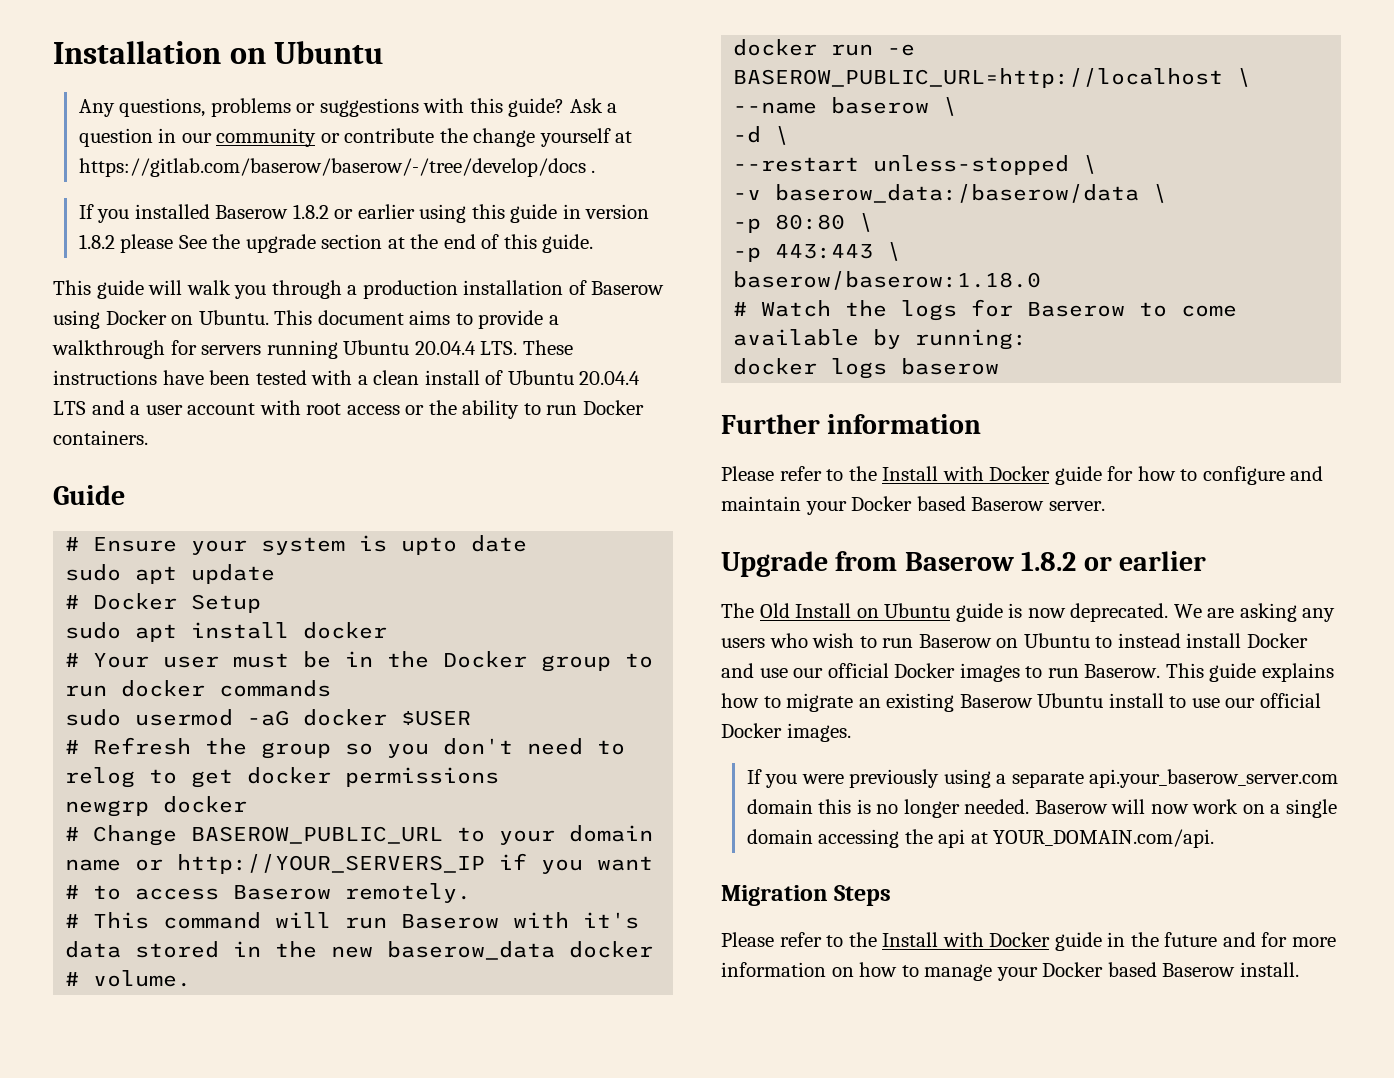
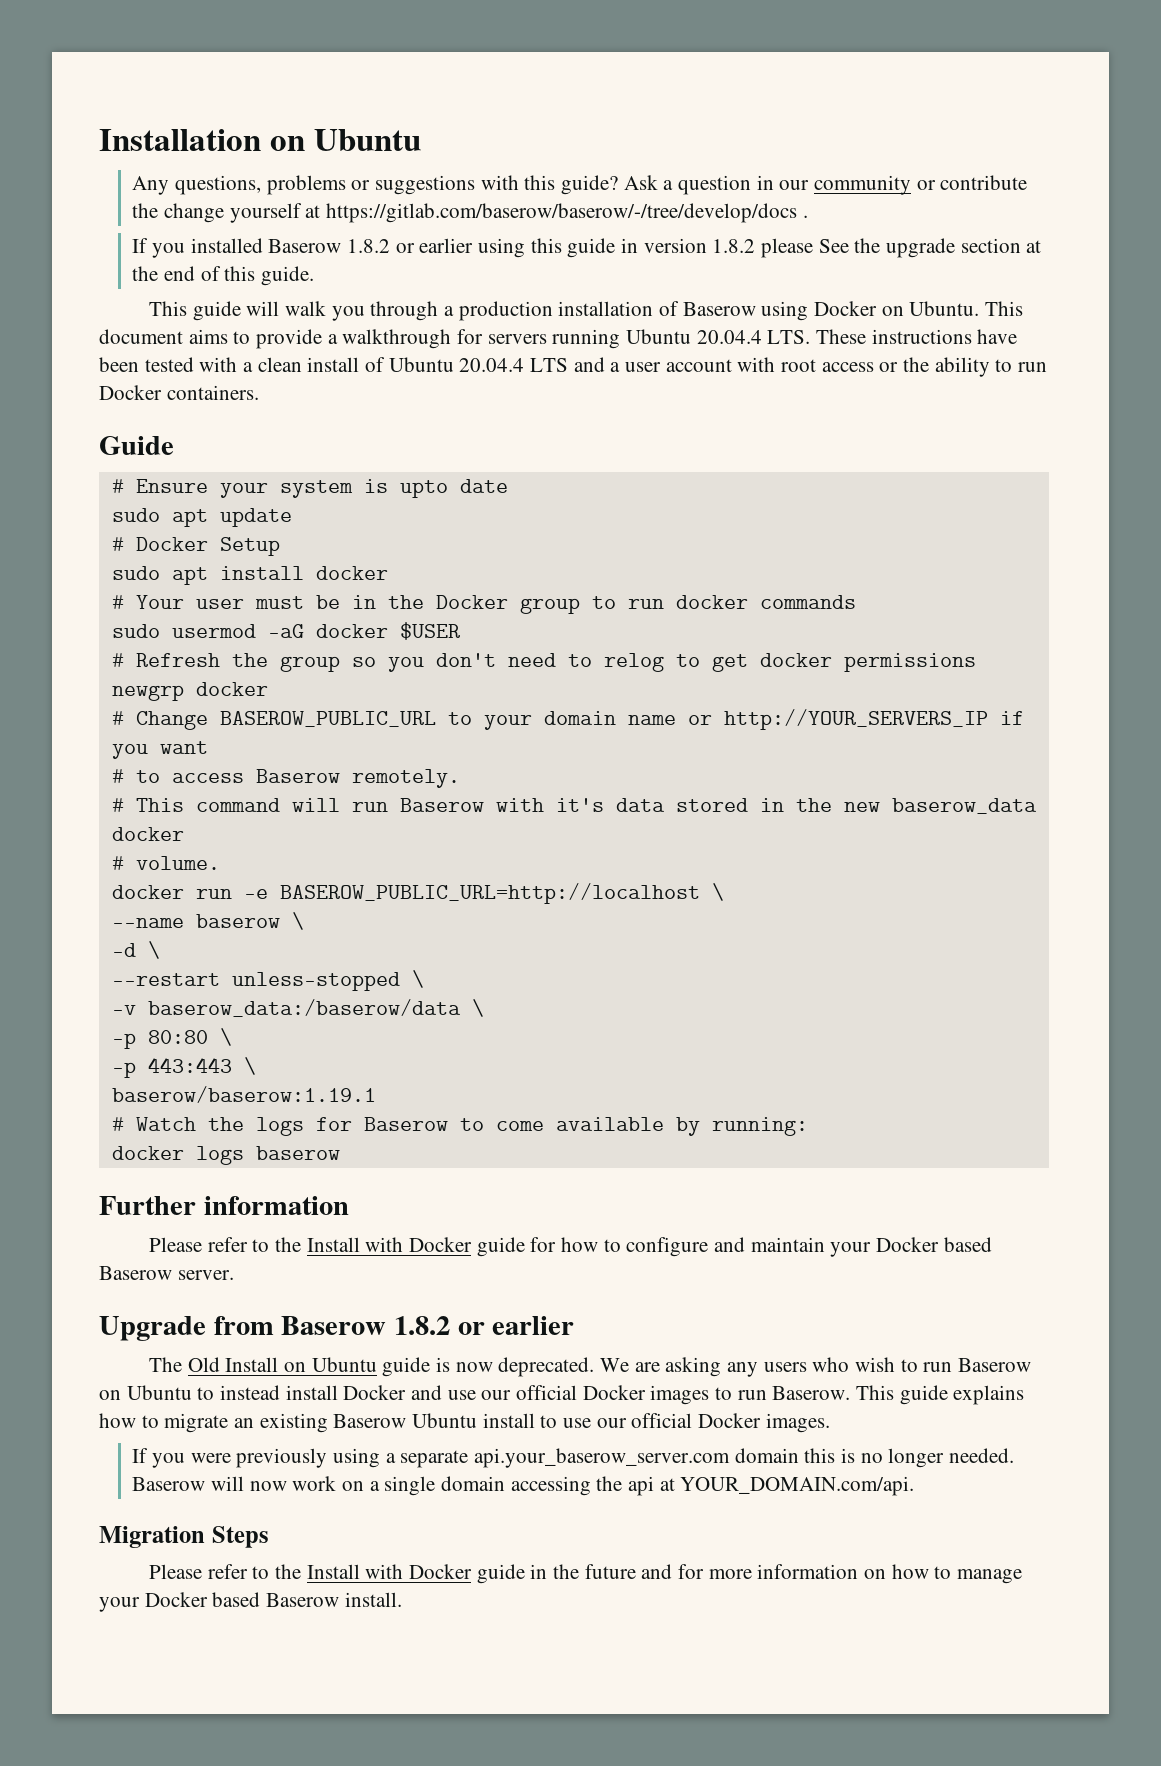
[733,271,1042,290] baserow/baserow:1.18.0 -> [111,1086,376,1103] baserow/baserow:1.19.1

